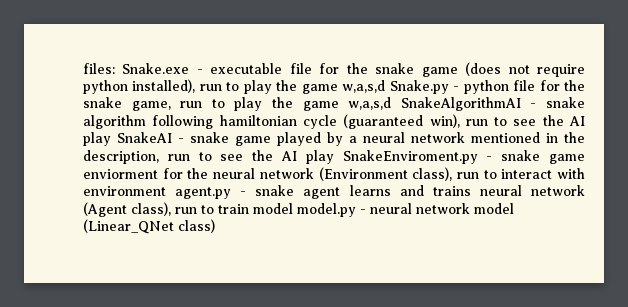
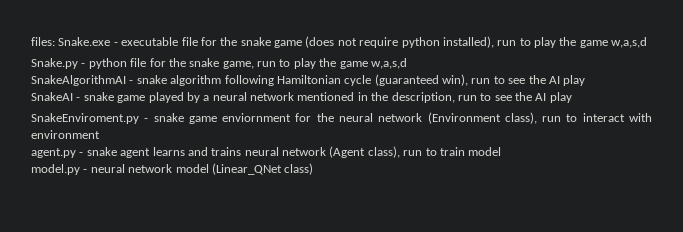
(386, 86) none -> (648, 42) //
(392, 103) none -> (407, 63) //
[219,115,297,126] hamiltonian -> [276,75,341,84] Hamiltonian
(111, 139) none -> (586, 80) //
(334, 157) none -> (572, 97) //
[83,169,158,179] enviorment -> [222,113,292,122] enviornment
(166, 191) none -> (100, 134) //
(293, 208) none -> (502, 151) //

